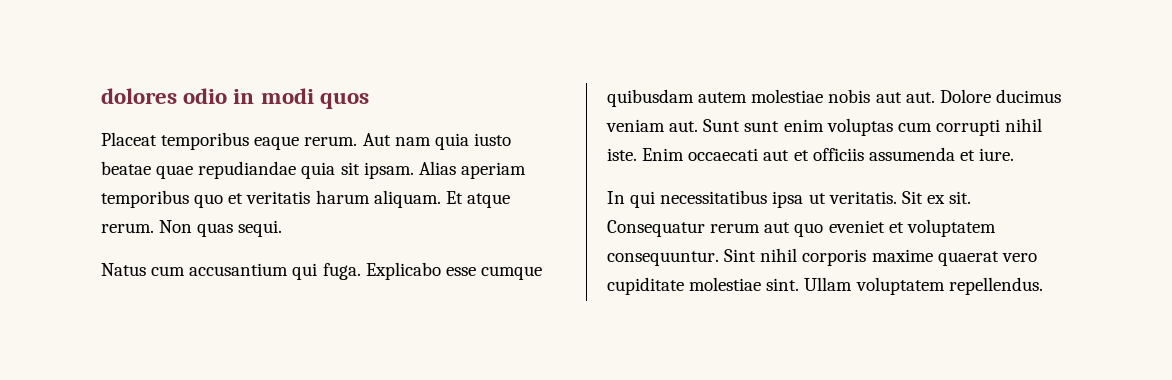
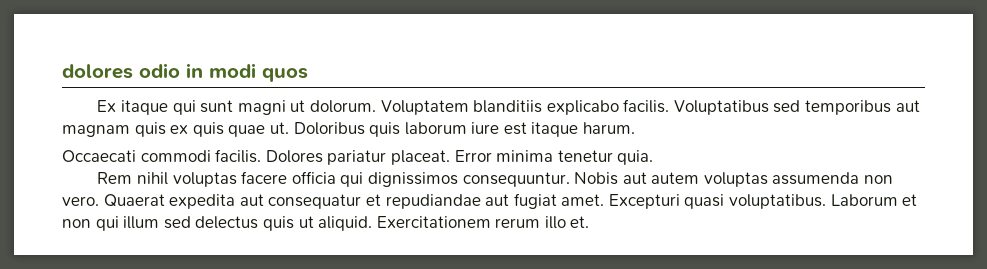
[101,132,511,150] [101,161,526,179] [101,190,510,208] [101,220,283,237] [101,262,542,280] [607,89,1061,107] [606,118,1043,136] [607,147,1015,161] [607,190,972,208] [607,219,996,237] [607,248,1037,266] [607,277,1043,295] Placeat temporibus eaque rerum. Aut nam quia iusto beatae quae repudiandae quia sit ipsam. Alias aperiam temporibus quo et veritatis harum aliquam. Et atque rerum. Non quas sequi. // Natus cum accusantium qui fuga. Explicabo esse cumque quibusdam autem molestiae nobis aut aut. Dolore ducimus veniam aut. Sunt sunt enim voluptas cum corrupti nihil iste. Enim occaecati aut et officiis assumenda et iure. // In qui necessitatibus ipsa ut veritatis. Sit ex sit. Consequatur rerum aut quo eveniet et voluptatem consequuntur. Sint nihil corporis maxime quaerat vero cupiditate molestiae sint. Ullam voluptatem repellendus. -> [97,99,920,115] [62,122,636,137] [62,149,654,165] [97,171,894,187] [62,193,918,209] [62,216,590,231] Ex itaque qui sunt magni ut dolorum. Voluptatem blanditiis explicabo facilis. Voluptatibus sed temporibus aut magnam quis ex quis quae ut. Doloribus quis laborum iure est itaque harum. // Occaecati commodi facilis. Dolores pariatur placeat. Error minima tenetur quia. // Rem nihil voluptas facere officia qui dignissimos consequuntur. Nobis aut autem voluptas assumenda non vero. Quaerat expedita aut consequatur et repudiandae aut fugiat amet. Excepturi quasi voluptatibus. Laborum et non qui illum sed delectus quis ut aliquid. Exercitationem rerum illo et.

